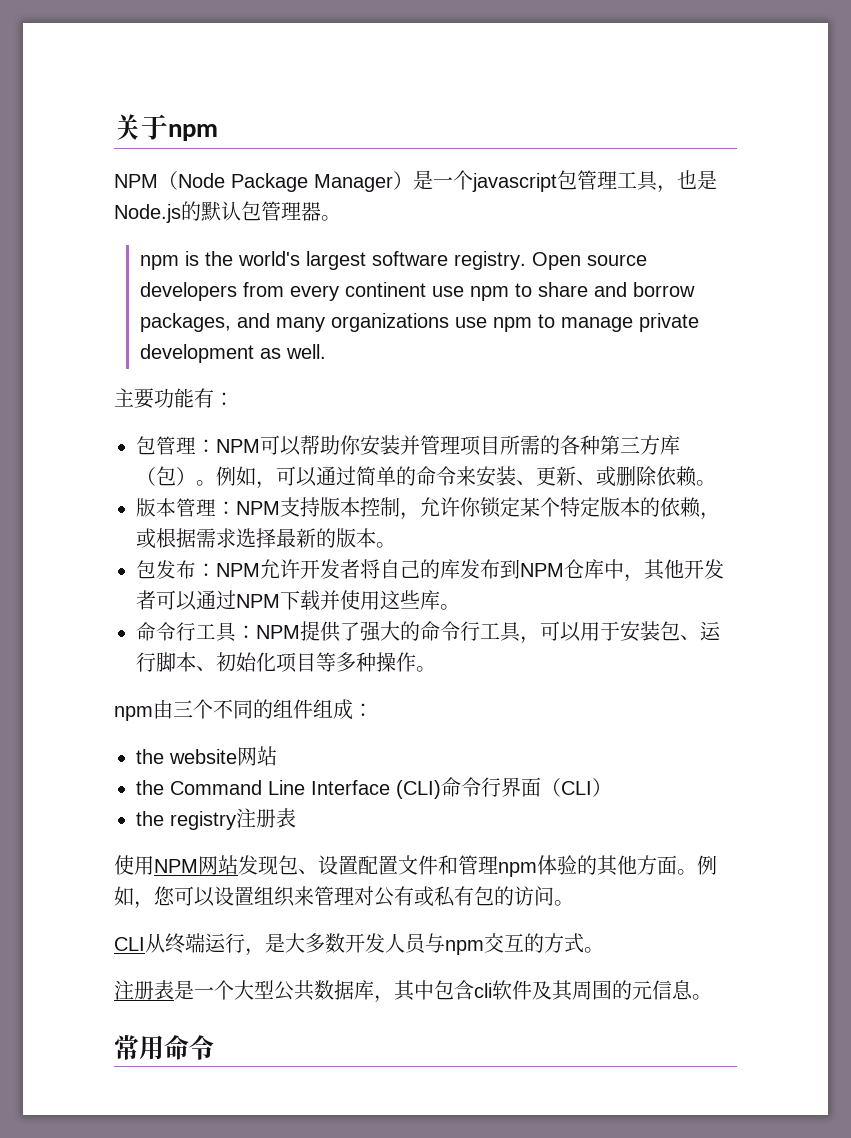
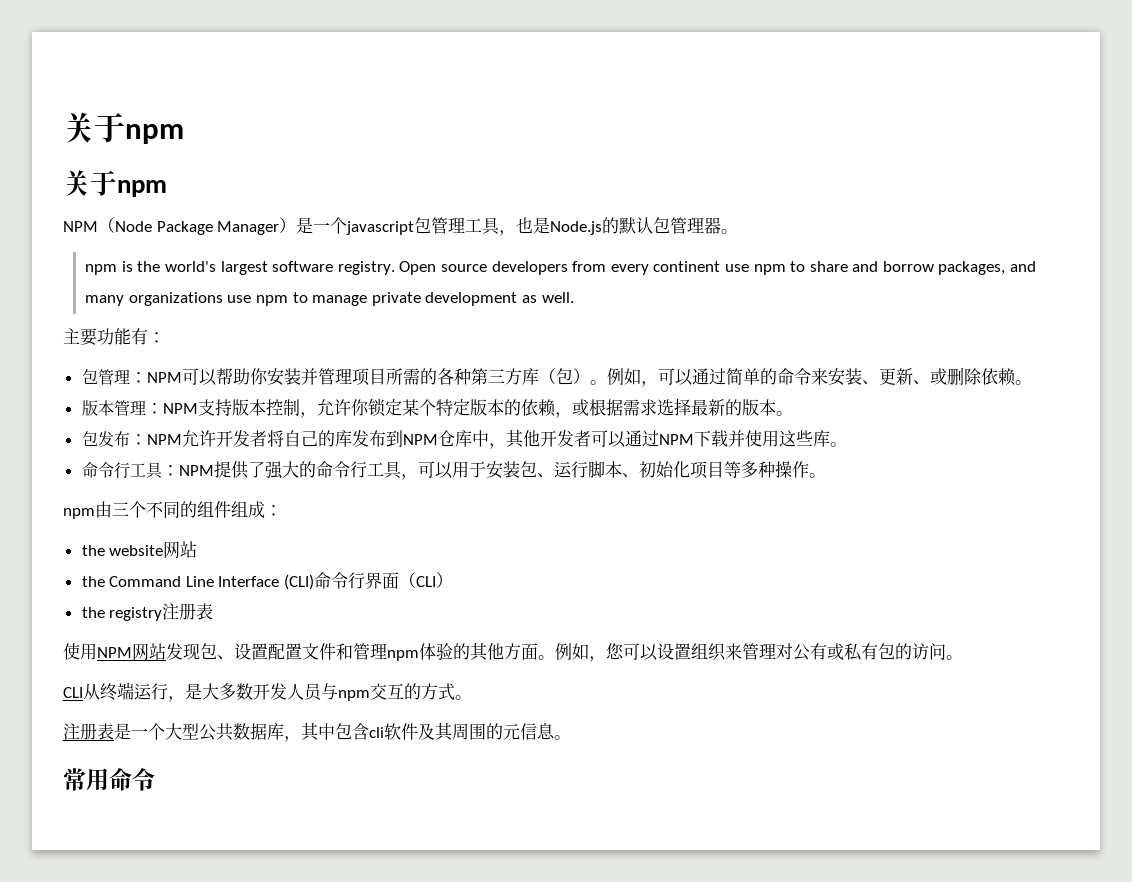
[114,114,218,141] 关于npm -> [63,112,184,144] [63,170,167,197] 关于npm // 关于npm

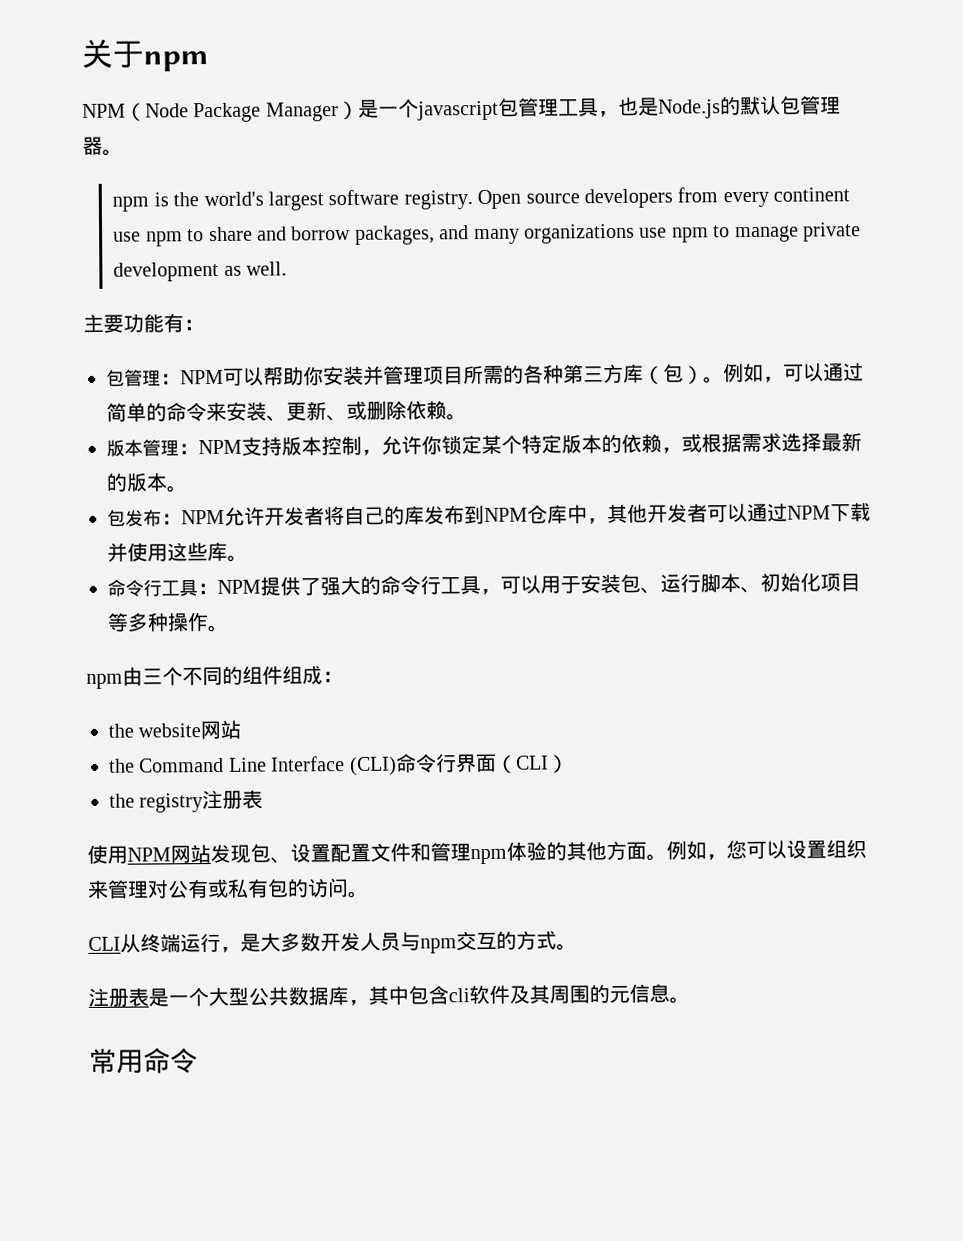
[63,112,184,144] [63,170,167,197] 关于npm // 关于npm -> [81,38,209,72] 关于npm

